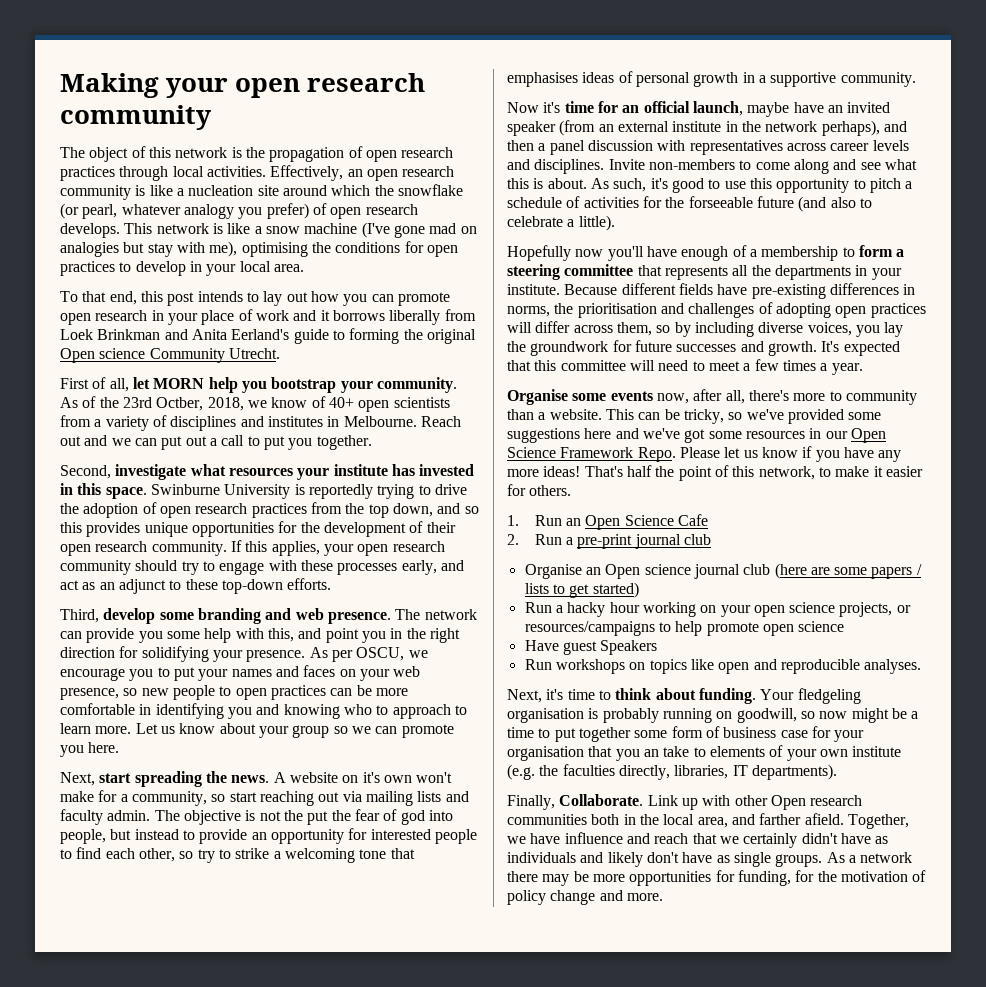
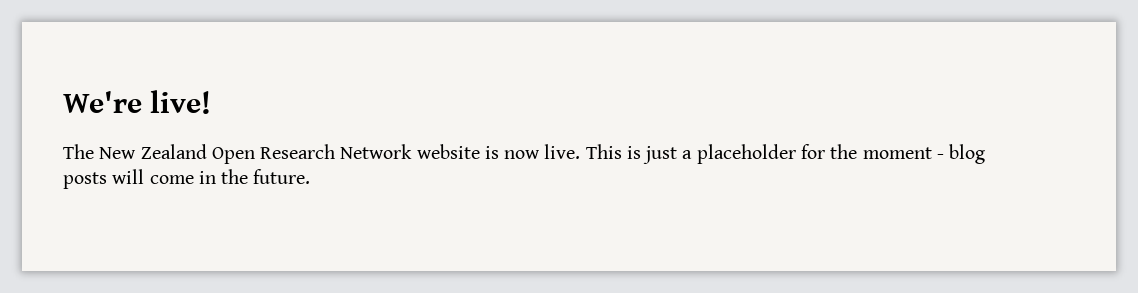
[60,73,426,98] [60,105,212,130] [60,146,454,162] [60,165,455,181] [60,184,463,200] [60,203,418,219] [60,222,477,238] [60,241,458,257] [60,261,304,276] [60,291,450,306] [60,309,476,325] [60,328,476,344] [60,348,280,363] [60,377,457,393] [60,396,450,412] [60,415,461,431] [60,435,372,450] [60,464,475,480] [60,483,467,499] [60,502,479,518] [60,521,456,537] [60,540,445,556] [60,560,464,575] [60,578,332,594] [60,608,477,624] [60,628,460,643] [60,646,428,662] [60,665,421,681] [60,685,408,700] [60,703,467,719] [60,723,454,738] [60,742,120,757] [60,771,453,787] [60,790,469,806] [60,809,453,825] [60,828,477,844] [60,847,415,863] [507,71,916,87] [507,101,891,117] [507,120,907,136] [507,140,909,155] [507,159,917,174] [507,178,913,193] [507,196,872,212] [507,215,615,231] [507,245,905,261] [507,264,902,280] [507,283,916,299] [507,302,926,318] [507,321,904,337] [507,340,900,356] [507,359,863,375] [507,389,917,405] [507,409,882,424] [507,428,886,443] [507,446,902,462] [507,465,923,481] [507,484,572,496] [507,514,709,530] [507,534,712,549] [524,563,922,579] [524,582,639,598] [524,602,911,617] [524,621,845,636] [524,640,658,655] [524,659,922,674] [507,688,861,704] [507,708,919,723] [507,726,865,742] [507,745,902,761] [507,764,837,780] [507,794,863,810] [507,813,909,829] [507,832,889,848] [507,852,913,867] [507,870,927,886] [507,890,663,905] Making your open research community // The object of this network is the propagation of open research practices through local activities. Effectively, an open research community is like a nucleation site around which the snowflake (or pearl, whatever analogy you prefer) of open research develops. This network is like a snow machine (I've gone mad on analogies but stay with me), optimising the conditions for open practices to develop in your local area. // To that end, this post intends to lay out how you can promote open research in your place of work and it borrows liberally from Loek Brinkman and Anita Eerland's guide to forming the original Open science Community Utrecht. // First of all, let MORN help you bootstrap your community. As of the 23rd Octber, 2018, we know of 40+ open scientists from a variety of disciplines and institutes in Melbourne. Reach out and we can put out a call to put you together. // Second, investigate what resources your institute has invested in this space. Swinburne University is reportedly trying to drive the adoption of open research practices from the top down, and so this provides unique opportunities for the development of their open research community. If this applies, your open research community should try to engage with these processes early, and act as an adjunct to these top-down efforts. // Third, develop some branding and web presence. The network can provide you some help with this, and point you in the right direction for solidifying your presence. As per OSCU, we encourage you to put your names and faces on your web presence, so new people to open practices can be more comfortable in identifying you and knowing who to approach to learn more. Let us know about your group so we can promote you here. // Next, start spreading the news. A website on it's own won't make for a community, so start reaching out via mailing lists and faculty admin. The objective is not the put the fear of god into people, but instead to provide an opportunity for interested people to find each other, so try to strike a welcoming tone that emphasises ideas of personal growth in a supportive community. // Now it's time for an official launch, maybe have an invited speaker (from an external institute in the network perhaps), and then a panel discussion with representatives across career levels and disciplines. Invite non-members to come along and see what this is about. As such, it's good to use this opportunity to pitch a schedule of activities for the forseeable future (and also to celebrate a little). // Hopefully now you'll have enough of a membership to form a steering committee that represents all the departments in your institute. Because different fields have pre-existing differences in norms, the prioritisation and challenges of adopting open practices will differ across them, so by including diverse voices, you lay the groundwork for future successes and growth. It's expected that this committee will need to meet a few times a year. // Organise some events now, after all, there's more to community than a website. This can be tricky, so we've provided some suggestions here and we've got some resources in our Open Science Framework Repo. Please let us know if you have any more ideas! That's half the point of this network, to make it easier for others. // 1. Run an Open Science Cafe // 2. Run a pre-print journal club // Organise an Open science journal club (here are some papers / lists to get started) // Run a hacky hour working on your open science projects, or resources/campaigns to help promote open science // Have guest Speakers // Run workshops on topics like open and reproducible analyses. // Next, it's time to think about funding. Your fledgeling organisation is probably running on goodwill, so now might be a time to put together some form of business case for your organisation that you an take to elements of your own institute (e.g. the faculties directly, libraries, IT departments). // Finally, Collaborate. Link up with other Open research communities both in the local area, and farther afield. Together, we have influence and reach that we certainly didn't have as individuals and likely don't have as single groups. As a network there may be more opportunities for funding, for the motivation of policy change and more. -> [63,90,212,114] [63,144,986,164] [63,169,311,189] We're live! // The New Zealand Open Research Network website is now live. This is just a placeholder for the moment - blog posts will come in the future.

